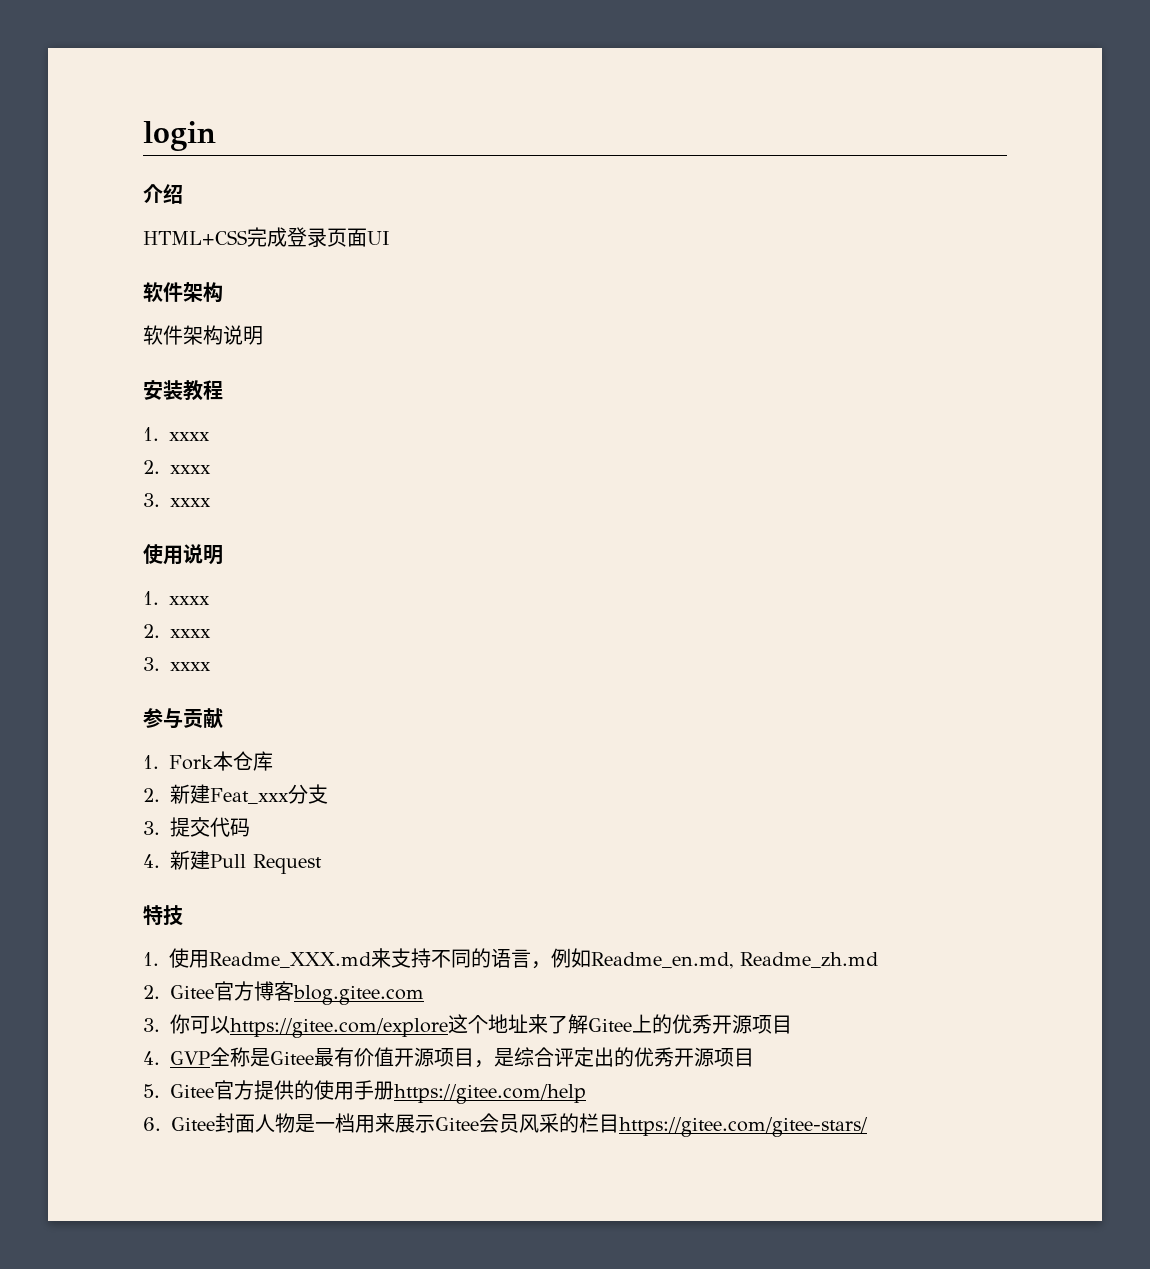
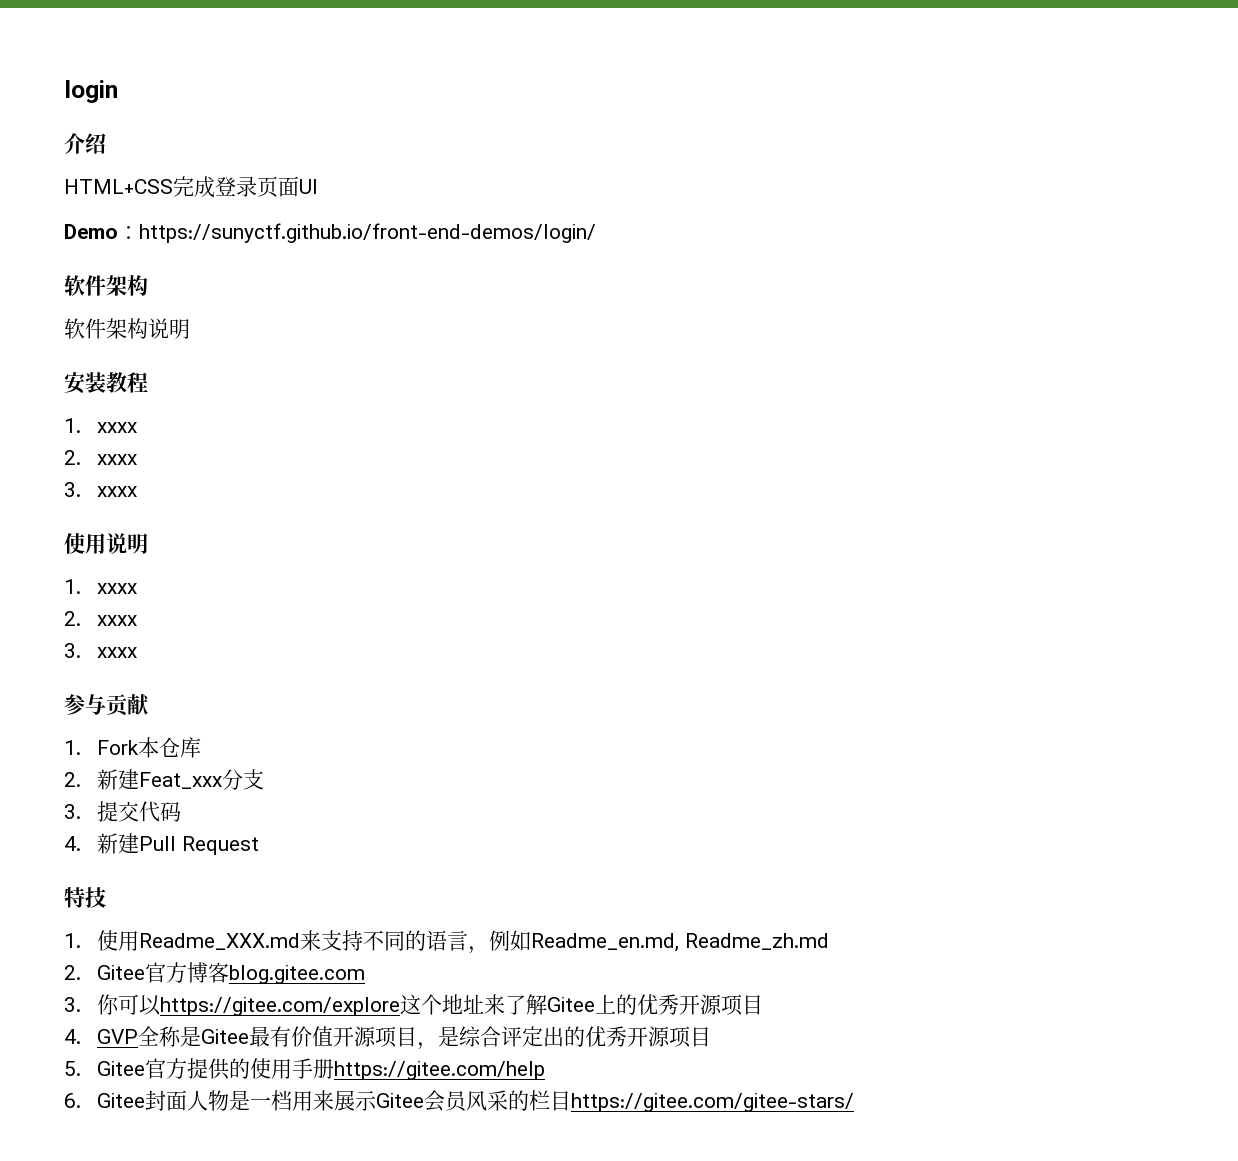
(390, 238) none -> [64,223,596,243] // Demo：https://sunyctf.github.io/front-end-demos/login/

